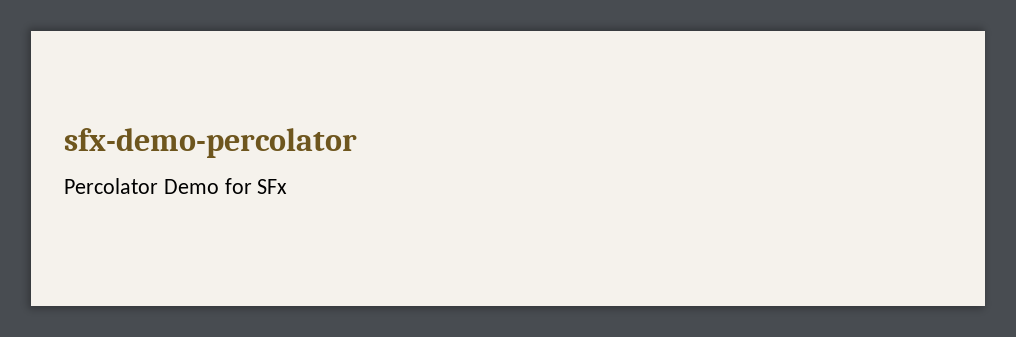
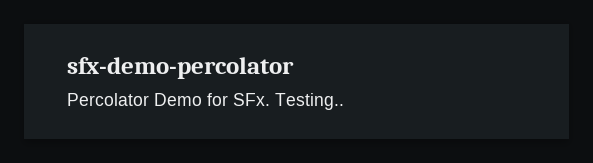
[257,179,288,194] SFx -> [233,93,344,110] SFx. Testing..

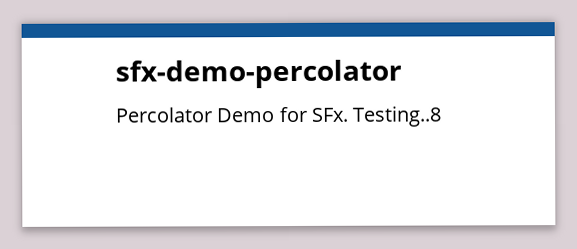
[275,93,344,110] Testing.. -> [352,105,443,127] Testing..8

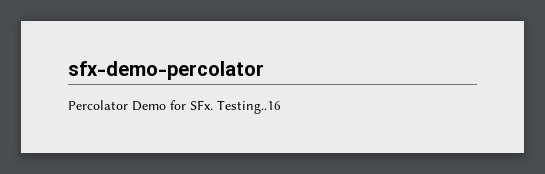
[352,105,443,127] Testing..8 -> [217,100,281,114] Testing..16

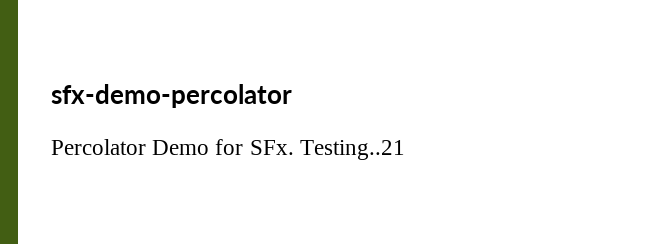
[217,100,281,114] Testing..16 -> [299,140,405,160] Testing..21

